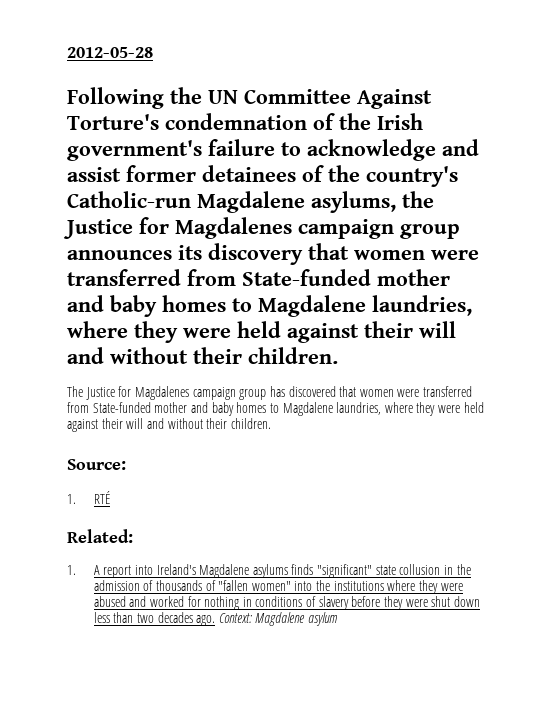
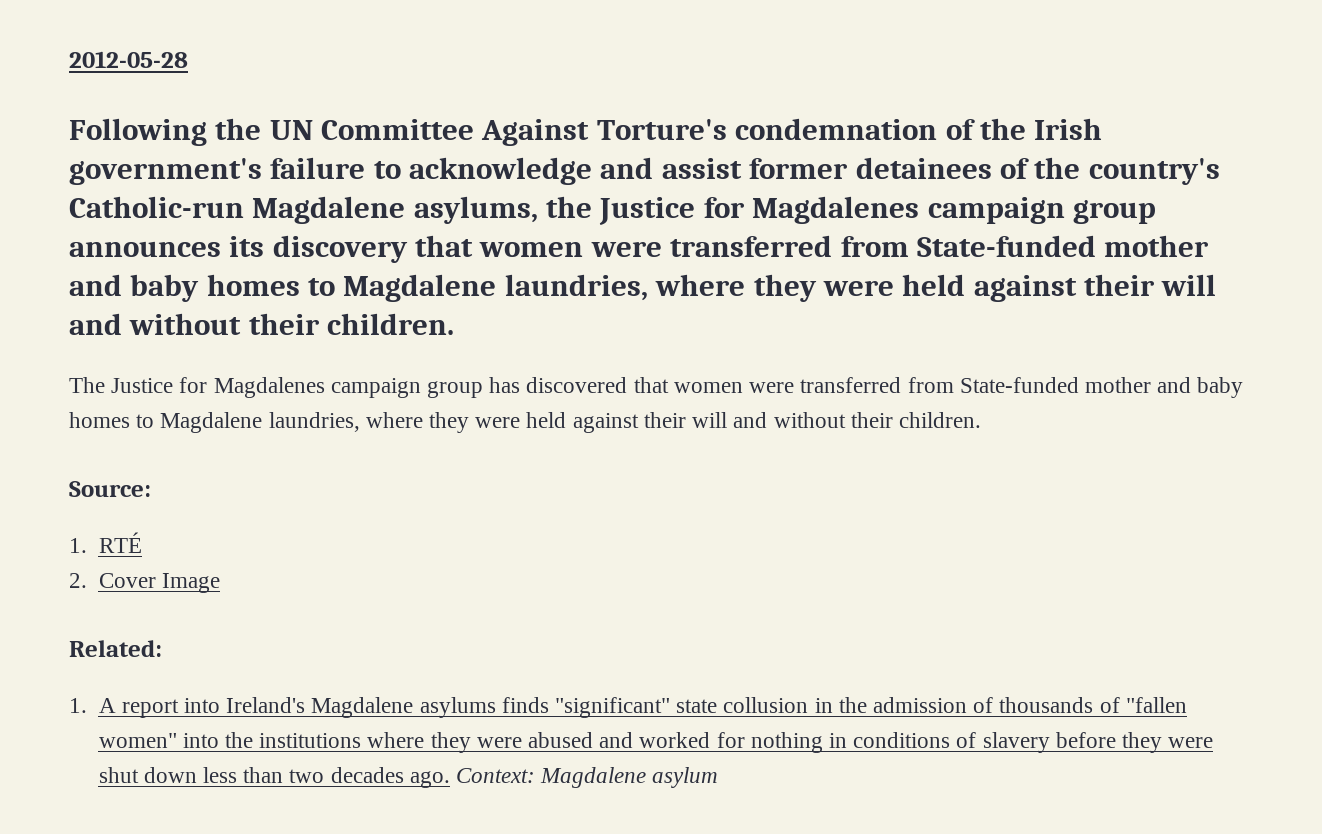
(110, 497) none -> [69,573,220,593] // 2. Cover Image

